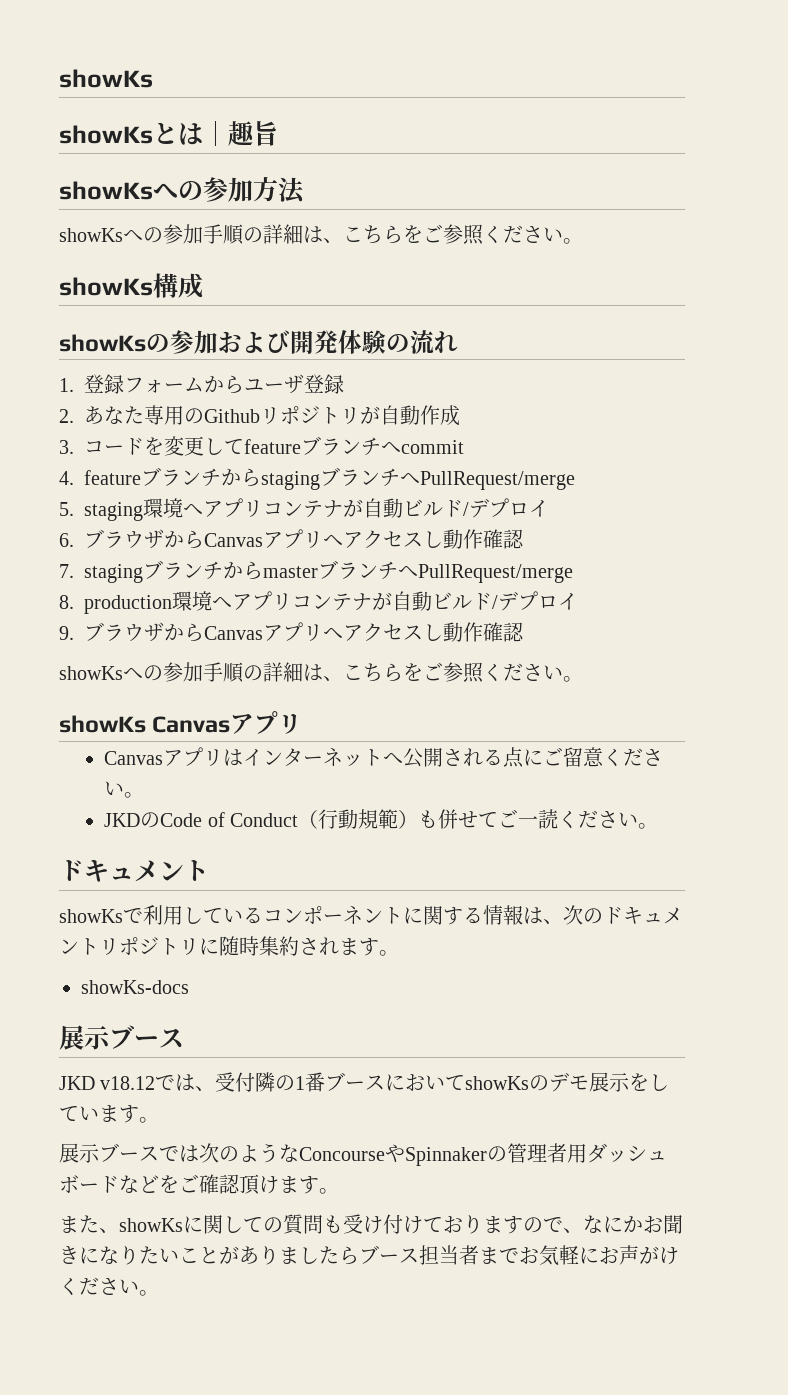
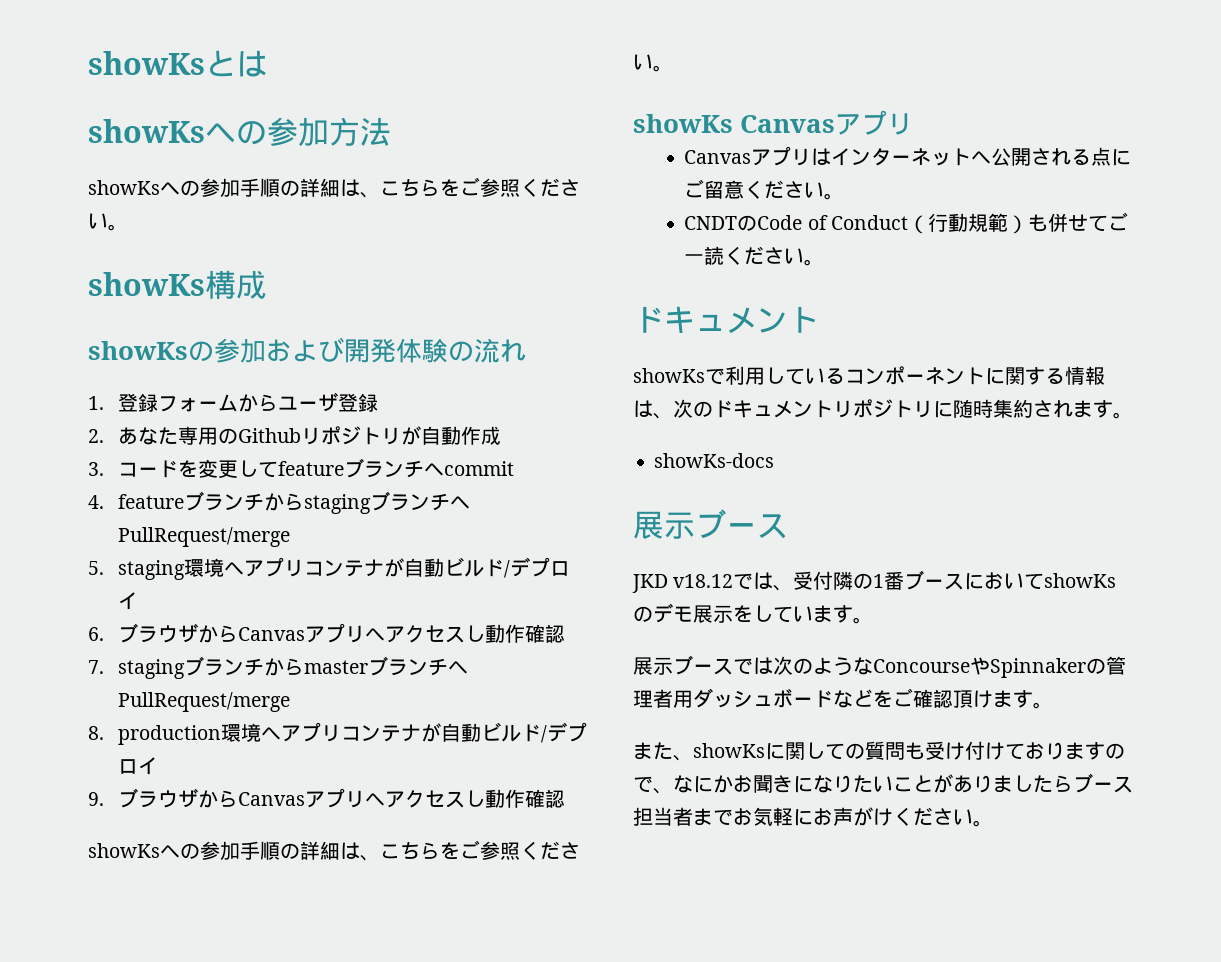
[59,69,153,88] [59,125,153,144] showKs // showKs -> [88,51,205,75] showKs
[203,121,278,146] ｜趣旨 -> (267, 63) none
[104,813,141,827] JKD -> [684,216,738,230] CNDT

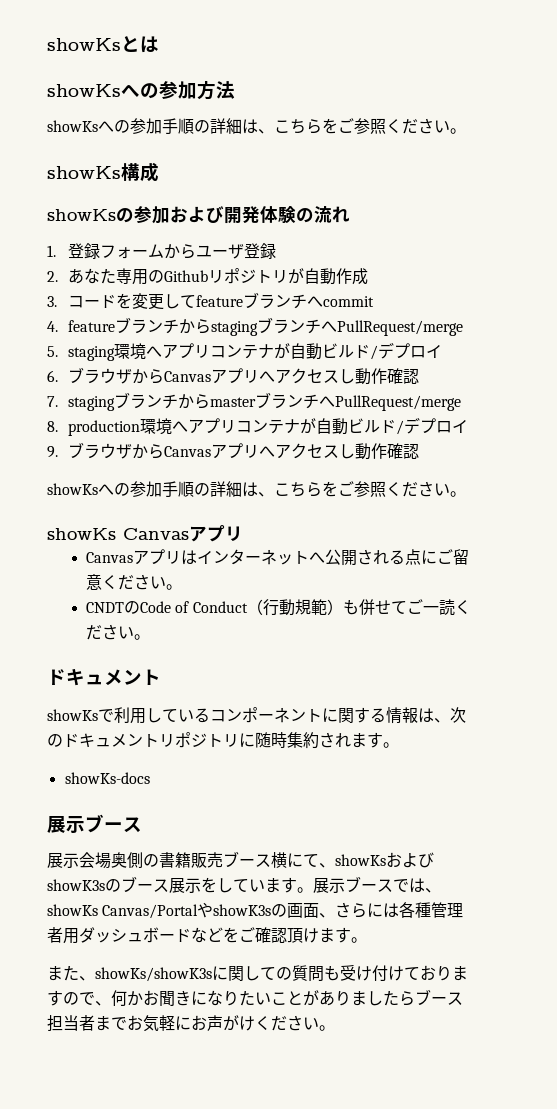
[632,570,1117,593] [633,603,693,623] JKD v18.12では、受付隣の1番ブースにおいてshowKsのデモ -> [47,851,434,869] [47,876,169,893] 展示会場奥側の書籍販売ブース横にて、showKsおよびshowK3sのブース
(873, 620) // -> (313, 890) none
[773,656,1106,678] 次のようなConcourseやSpinnakerの -> [425,888,441,893] [47,902,432,919] 、showKs Canvas/PortalやshowK3sの画面、さらには各種
[693,743,765,758] showKs -> [95,967,212,982] showKs/showK3s
[673,775,713,793] なに -> [111,990,127,1006] 何

